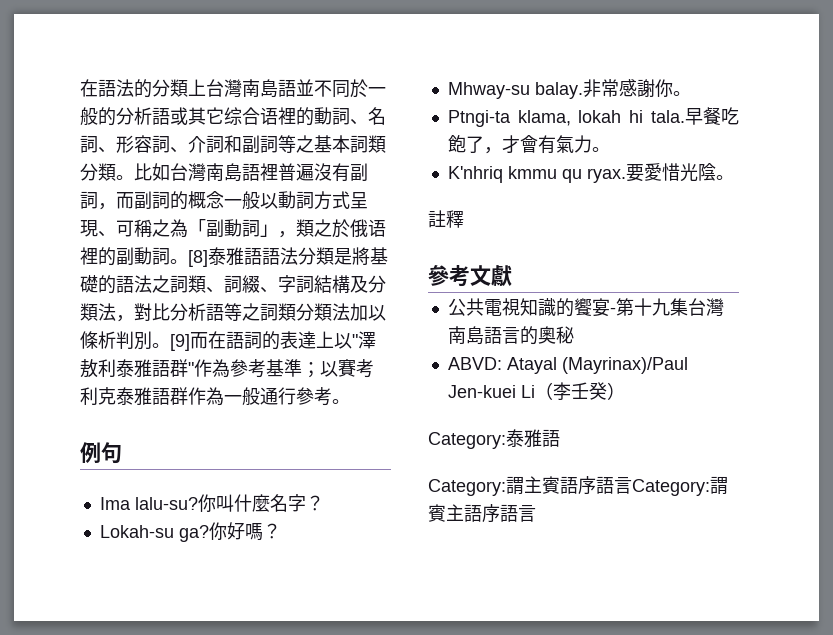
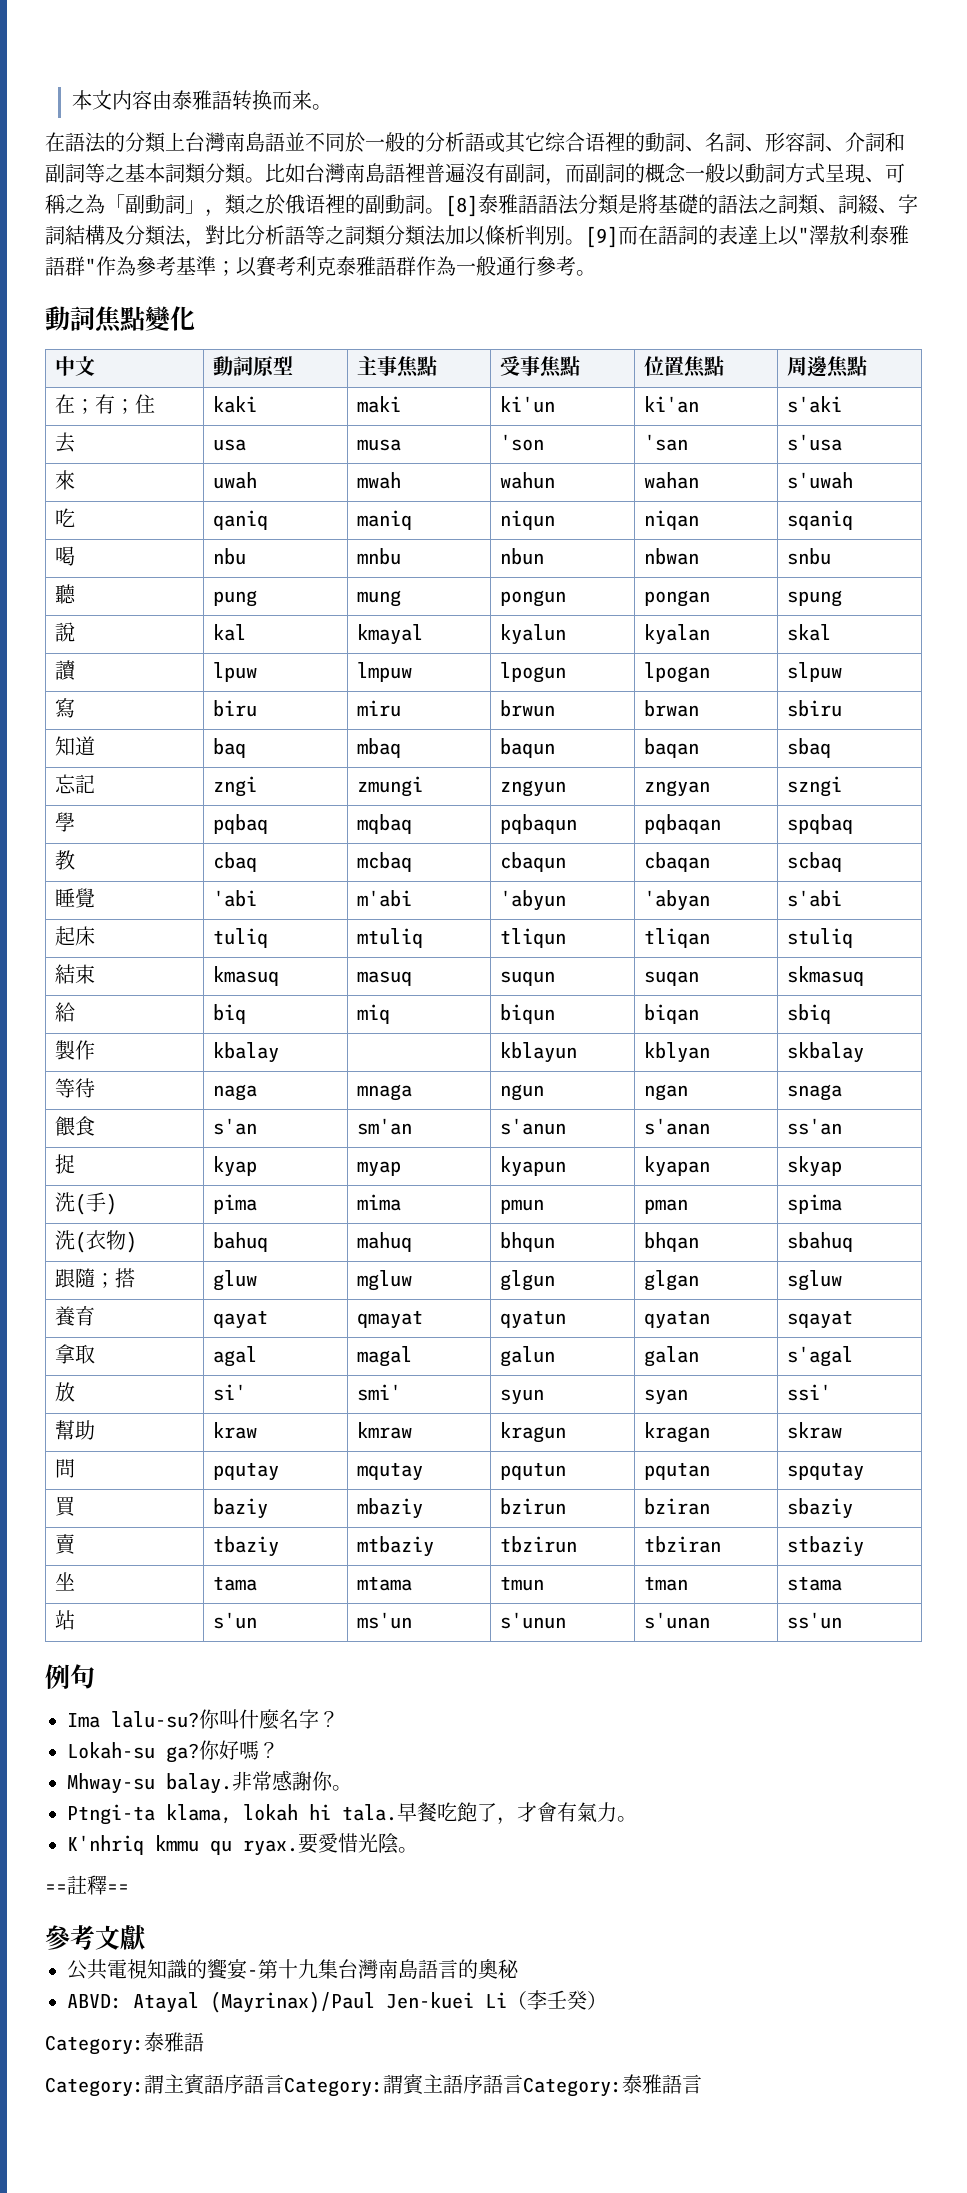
(80, 88) none -> [72,90,333,111] 本文内容由泰雅語转换而来。 //
(350, 401) none -> [45,306,195,333] [54,356,95,376] [212,356,293,376] [356,356,437,378] [499,356,580,378] [643,356,724,378] [786,356,867,378] [54,394,155,414] [212,396,257,413] [356,396,401,413] [499,396,555,413] [643,396,699,413] [786,396,842,413] [54,432,75,453] [212,439,246,451] [356,439,401,451] [499,434,544,451] [643,434,688,451] [786,434,842,451] [54,470,75,490] [212,472,257,489] [356,472,401,489] [499,472,555,489] [643,472,699,489] [786,472,853,489] [54,508,75,527] [212,510,268,530] [356,510,412,530] [499,510,555,530] [643,510,699,530] [786,510,853,530] [54,546,75,566] [212,548,246,565] [356,548,401,565] [499,548,544,565] [643,548,699,565] [786,548,831,565] [54,584,76,604] [212,590,257,607] [356,590,401,607] [499,590,566,607] [643,590,710,607] [786,590,842,607] [54,622,75,642] [212,624,246,641] [356,624,423,645] [499,624,566,645] [643,624,710,645] [786,624,831,641] [54,660,77,681] [212,662,257,682] [356,662,412,682] [499,662,566,683] [643,662,710,683] [786,662,842,682] [54,698,75,718] [212,700,257,717] [356,700,401,717] [499,700,555,717] [643,700,699,717] [786,700,842,717] [54,736,95,756] [212,738,246,758] [356,738,401,758] [499,738,555,758] [643,738,699,758] [786,738,831,758] [54,774,95,794] [212,776,257,797] [356,776,423,797] [499,780,566,797] [643,780,710,797] [786,776,842,797] [54,812,75,832] [212,814,268,834] [356,814,412,834] [499,814,577,834] [643,814,721,834] [786,814,853,834] [54,850,75,870] [212,852,257,872] [356,852,412,872] [499,852,566,872] [643,852,710,872] [786,852,842,872] [54,888,95,908] [212,890,257,907] [356,890,412,907] [499,890,566,911] [643,890,710,911] [786,890,842,907] [54,926,95,946] [212,928,268,948] [356,928,423,948] [499,928,566,948] [643,928,710,948] [786,928,853,948] [54,964,95,984] [212,966,279,986] [356,971,412,986] [499,971,555,986] [643,971,699,986] [786,966,864,986] [54,1002,75,1022] [212,1004,246,1024] [356,1004,390,1024] [499,1004,555,1024] [643,1004,699,1024] [786,1004,831,1024] [54,1040,95,1060] [212,1042,279,1063] [499,1042,577,1063] [643,1042,710,1063] [786,1042,864,1063] [54,1078,95,1098] [212,1084,257,1101] [356,1084,412,1101] [499,1084,544,1101] [643,1084,688,1101] [786,1084,842,1101] [54,1116,95,1136] [212,1118,257,1135] [356,1118,412,1135] [499,1118,566,1135] [643,1118,710,1135] [786,1118,842,1135] [54,1154,75,1174] [212,1156,257,1177] [356,1161,401,1177] [499,1156,566,1177] [643,1156,710,1177] [786,1156,842,1177] [54,1192,117,1215] [212,1194,257,1214] [356,1194,401,1211] [499,1199,544,1214] [643,1199,688,1214] [786,1194,842,1214] [54,1230,137,1253] [212,1232,268,1252] [356,1232,412,1252] [499,1232,555,1252] [643,1232,699,1252] [786,1232,853,1252] [54,1268,135,1288] [212,1270,257,1291] [356,1270,412,1291] [499,1270,555,1291] [643,1270,699,1291] [786,1270,842,1291] [54,1306,95,1326] [212,1310,268,1329] [356,1310,423,1329] [499,1310,566,1329] [643,1310,710,1329] [786,1310,853,1329] [54,1344,95,1364] [212,1346,257,1367] [356,1346,412,1367] [499,1346,555,1367] [643,1346,699,1367] [786,1346,853,1367] [54,1382,75,1402] [212,1384,246,1401] [356,1384,401,1401] [499,1389,544,1405] [643,1389,688,1405] [786,1384,831,1401] [54,1420,95,1440] [212,1422,257,1439] [356,1422,412,1439] [499,1422,566,1443] [643,1422,710,1443] [786,1422,842,1439] [54,1459,75,1478] [212,1462,279,1481] [356,1462,423,1481] [499,1462,566,1480] [643,1462,710,1480] [786,1462,864,1481] [54,1496,76,1517] [212,1498,268,1519] [356,1498,423,1519] [499,1498,566,1515] [643,1498,710,1515] [786,1498,853,1519] [54,1534,76,1555] [212,1536,279,1557] [356,1536,434,1557] [499,1536,577,1553] [643,1536,721,1553] [786,1536,864,1557] [54,1572,75,1591] [212,1576,257,1591] [356,1576,412,1591] [499,1576,544,1591] [643,1576,688,1591] [786,1576,842,1591] [54,1610,75,1630] [212,1612,257,1629] [356,1612,412,1629] [499,1612,566,1629] [643,1612,710,1629] [786,1612,842,1629] // 動詞焦點變化 // 中文 | 動詞原型 | 主事焦點 | 受事焦點 | 位置焦點 | 周邊焦點 // 在；有；住 | kaki | maki | ki'un | ki'an | s'aki // 去 | usa | musa | 'son | 'san | s'usa // 來 | uwah | mwah | wahun | wahan | s'uwah // 吃 | qaniq | maniq | niqun | niqan | sqaniq // 喝 | nbu | mnbu | nbun | nbwan | snbu // 聽 | pung | mung | pongun | pongan | spung // 說 | kal | kmayal | kyalun | kyalan | skal // 讀 | lpuw | lmpuw | lpogun | lpogan | slpuw // 寫 | biru | miru | brwun | brwan | sbiru // 知道 | baq | mbaq | baqun | baqan | sbaq // 忘記 | zngi | zmungi | zngyun | zngyan | szngi // 學 | pqbaq | mqbaq | pqbaqun | pqbaqan | spqbaq // 教 | cbaq | mcbaq | cbaqun | cbaqan | scbaq // 睡覺 | 'abi | m'abi | 'abyun | 'abyan | s'abi // 起床 | tuliq | mtuliq | tliqun | tliqan | stuliq // 結束 | kmasuq | masuq | suqun | suqan | skmasuq // 給 | biq | miq | biqun | biqan | sbiq // 製作 | kbalay | | kblayun | kblyan | skbalay // 等待 | naga | mnaga | ngun | ngan | snaga // 餵食 | s'an | sm'an | s'anun | s'anan | ss'an // 捉 | kyap | myap | kyapun | kyapan | skyap // 洗(手) | pima | mima | pmun | pman | spima // 洗(衣物) | bahuq | mahuq | bhqun | bhqan | sbahuq // 跟隨；搭 | gluw | mgluw | glgun | glgan | sgluw // 養育 | qayat | qmayat | qyatun | qyatan | sqayat // 拿取 | agal | magal | galun | galan | s'agal // 放 | si' | smi' | syun | syan | ssi' // 幫助 | kraw | kmraw | kragun | kragan | skraw // 問 | pqutay | mqutay | pqutun | pqutan | spqutay // 買 | baziy | mbaziy | bzirun | bziran | sbaziy // 賣 | tbaziy | mtbaziy | tbzirun | tbziran | stbaziy // 坐 | tama | mtama | tmun | tman | stama // 站 | s'un | ms'un | s'unun | s'unan | ss'un
(734, 177) none -> [45,1884,67,1893] ==
(464, 219) none -> [107,1884,129,1893] ==
(536, 513) none -> [523,2074,702,2097] Category:泰雅語言

